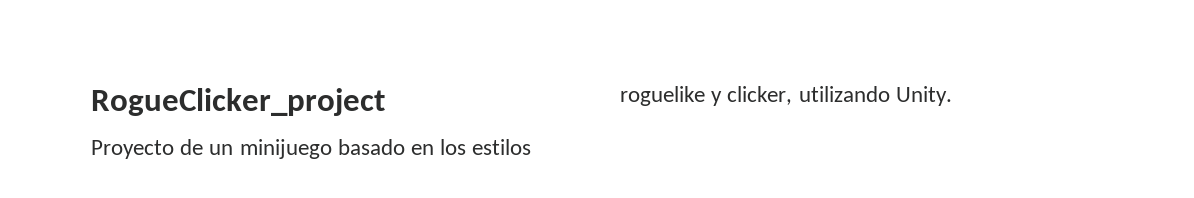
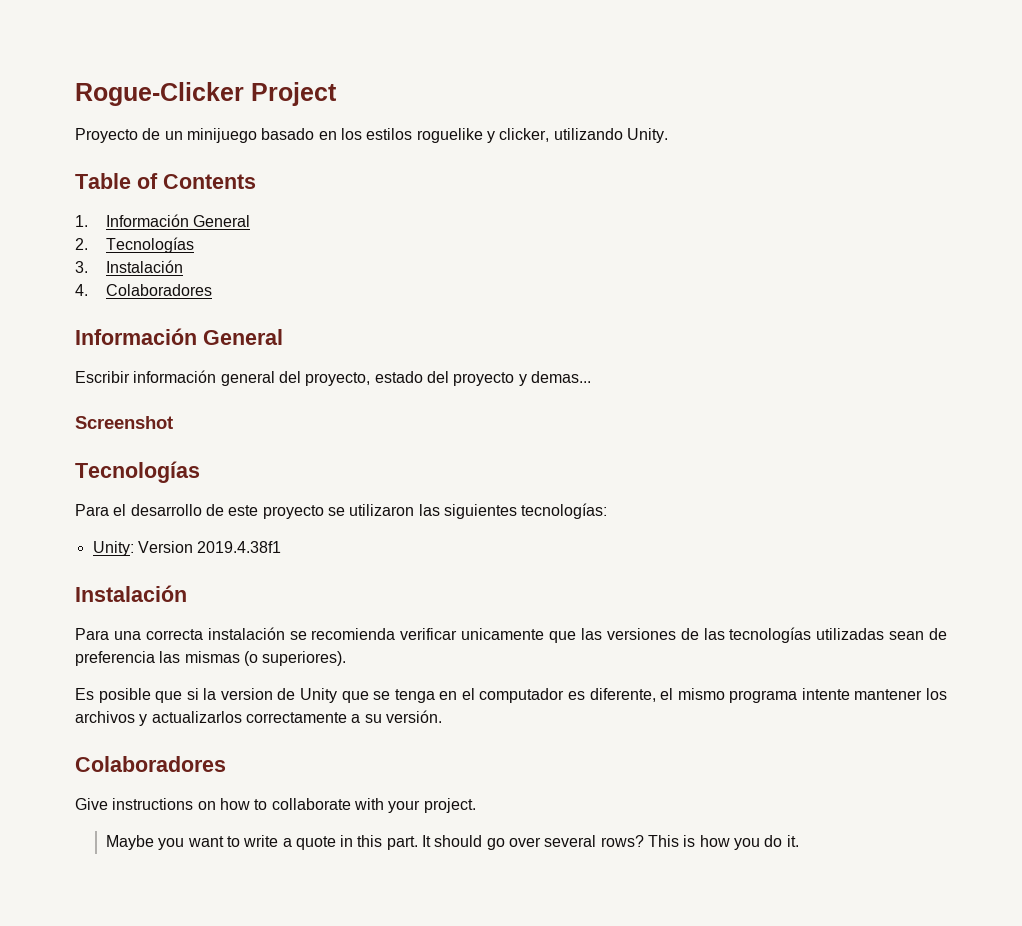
[91,88,385,116] RogueClicker_project -> [75,82,337,106] Rogue-Clicker Project
(952, 96) none -> [75,173,256,189] [75,214,251,227] [75,237,194,253] [75,260,183,273] [75,284,212,296] [75,328,283,345] [75,370,591,386] [75,416,173,429] [75,461,200,483] [75,503,608,519] [92,541,282,556] [75,585,187,602] [75,627,947,643] [75,651,347,666] [75,688,947,703] [75,710,442,726] [75,756,226,772] [75,798,476,813] [105,835,799,850] // Table of Contents // 1. Información General // 2. Tecnologías // 3. Instalación // 4. Colaboradores // Información General // Escribir información general del proyecto, estado del proyecto y demas... // Screenshot // Tecnologías // Para el desarrollo de este proyecto se utilizaron las siguientes tecnologías: // Unity: Version 2019.4.38f1 // Instalación // Para una correcta instalación se recomienda verificar unicamente que las versiones de las tecnologías utilizadas sean de preferencia las mismas (o superiores). // Es posible que si la version de Unity que se tenga en el computador es diferente, el mismo programa intente mantener los archivos y actualizarlos correctamente a su versión. // Colaboradores // Give instructions on how to collaborate with your project. // Maybe you want to write a quote in this part. It should go over several rows? This is how you do it.

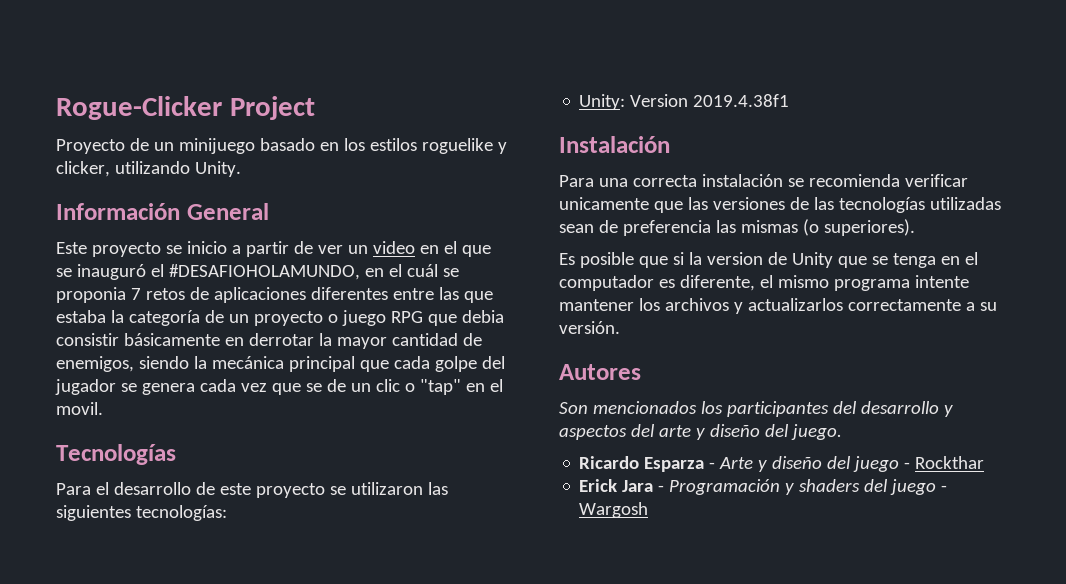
[75,173,256,189] [75,214,251,227] [75,237,194,253] [75,260,183,273] [75,284,212,296] [75,328,283,345] [75,370,591,386] [75,416,173,429] Table of Contents // 1. Información General // 2. Tecnologías // 3. Instalación // 4. Colaboradores // Información General // Escribir información general del proyecto, estado del proyecto y demas... // Screenshot -> [56,203,269,220] [56,241,491,257] [56,264,459,280] [56,287,493,303] [56,310,504,326] [56,333,482,349] [56,356,505,372] [55,379,503,395] [56,402,103,415] Información General // Este proyecto se inicio a partir de ver un video en el que se inauguró el #DESAFIOHOLAMUNDO, en el cuál se proponia 7 retos de aplicaciones diferentes entre las que estaba la categoría de un proyecto o juego RPG que debia consistir básicamente en derrotar la mayor cantidad de enemigos, siendo la mecánica principal que cada golpe del jugador se genera cada vez que se de un clic o "tap" en el movil.
[75,756,226,772] [75,798,476,813] [105,835,799,850] Colaboradores // Give instructions on how to collaborate with your project. // Maybe you want to write a quote in this part. It should go over several rows? This is how you do it. -> [559,364,641,380] [559,401,953,417] [559,424,842,440] [579,456,985,472] [579,479,948,495] [579,502,649,518] Autores // Son mencionados los participantes del desarrollo y aspectos del arte y diseño del juego. // Ricardo Esparza - Arte y diseño del juego - Rockthar // Erick Jara - Programación y shaders del juego - Wargosh

